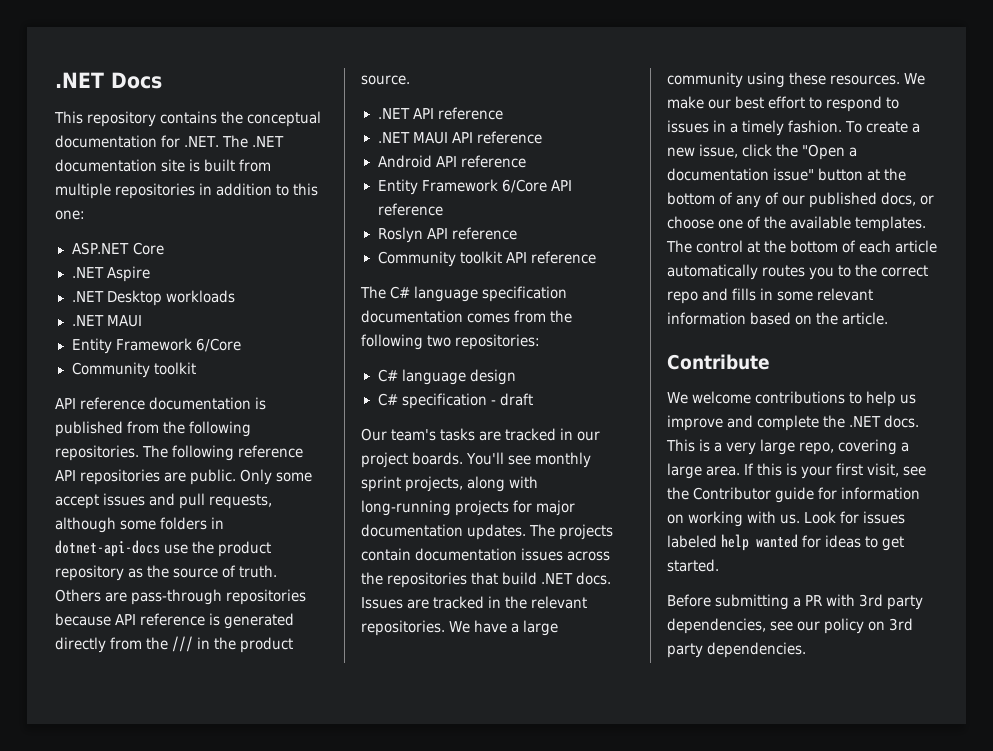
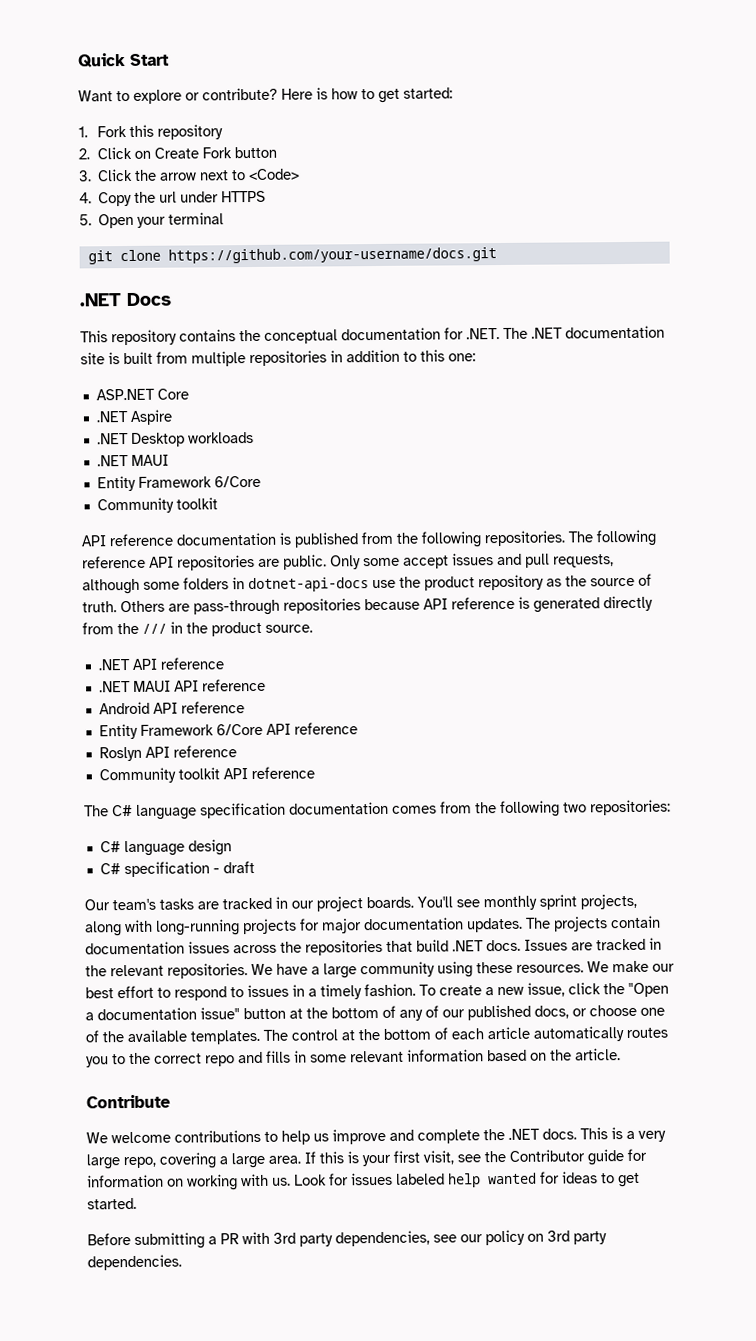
(55, 80) none -> [78,53,170,68] [78,87,453,104] [78,124,223,140] [78,146,277,160] [78,168,301,182] [79,190,267,207] [79,212,225,229] [87,247,497,265] Quick Start // Want to explore or contribute? Here is how to get started: // 1. Fork this repository // 2. Click on Create Fork button // 3. Click the arrow next to <Code> // 4. Copy the url under HTTPS // 5. Open your terminal // git clone https://github.com/your-username/docs.git //

